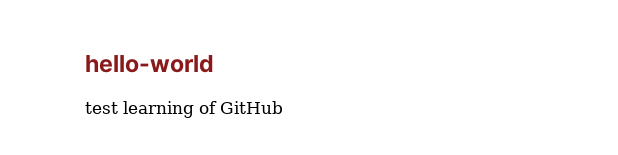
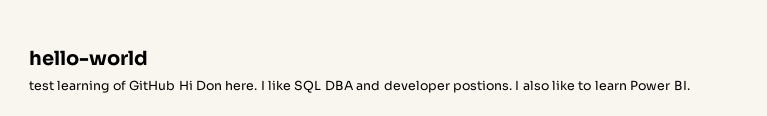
(283, 107) none -> [178,80,690,93] Hi Don here. I like SQL DBA and developer postions. I also like to learn Power BI.

